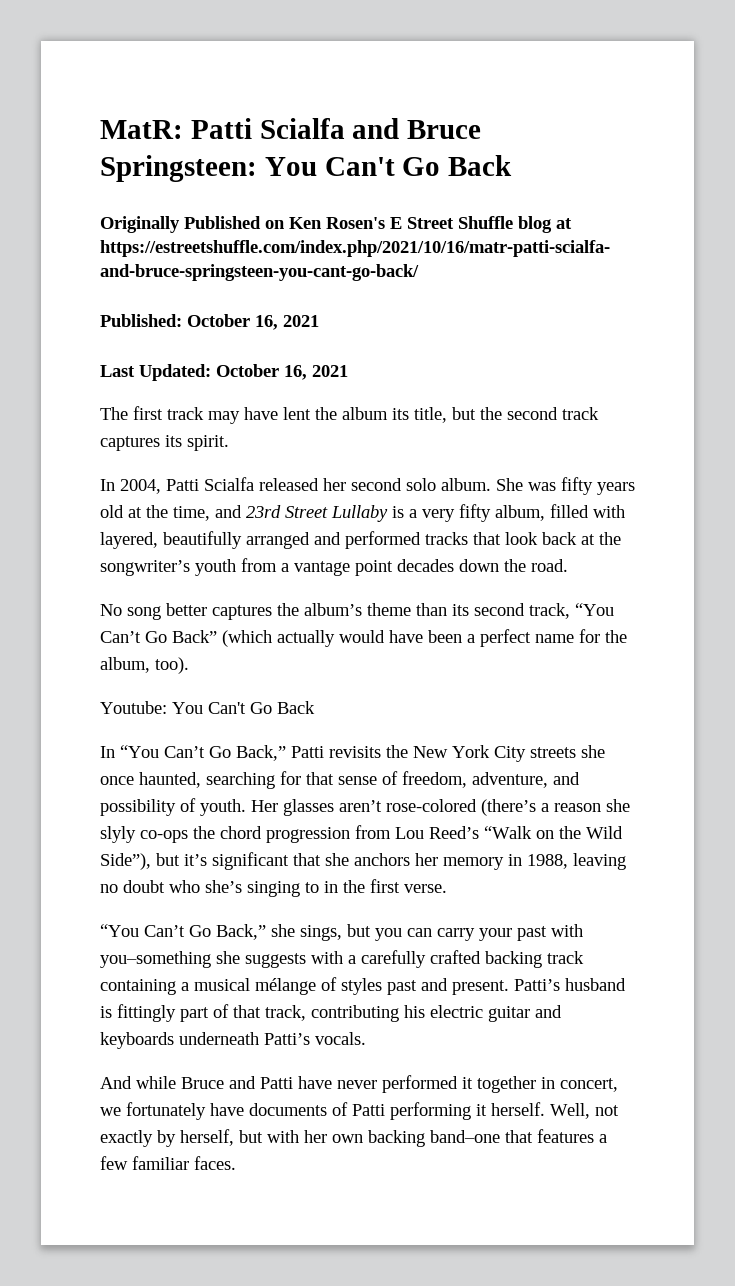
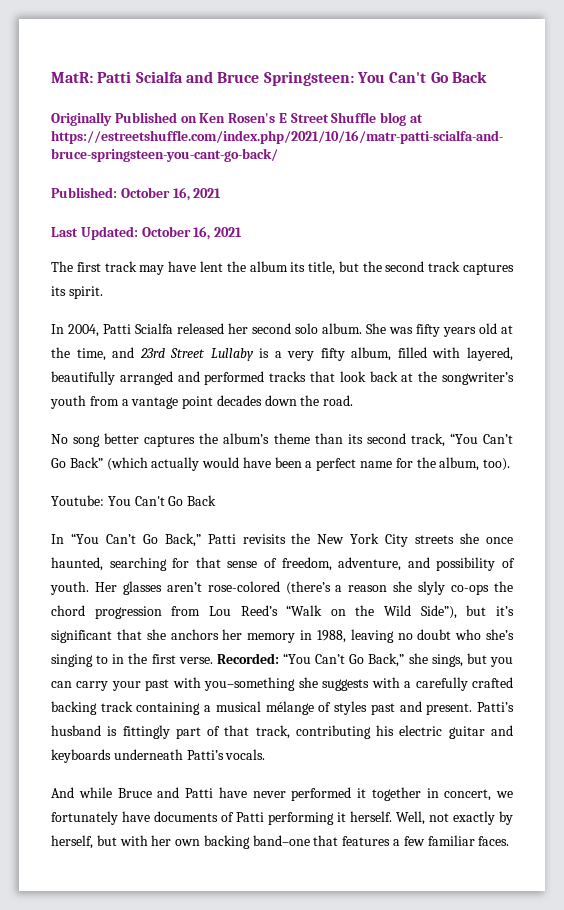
(447, 888) // -> [216,653,279,664] Recorded:

